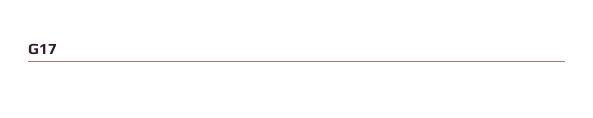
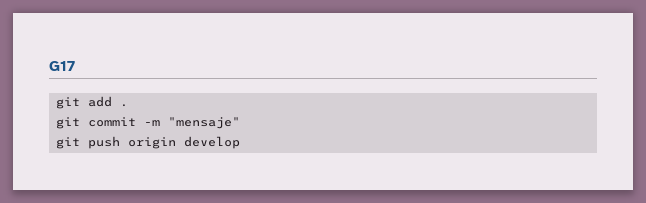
(57, 49) none -> [56,96,129,109] [56,117,241,129] [56,136,241,149] // git add . // git commit -m "mensaje" // git push origin develop

